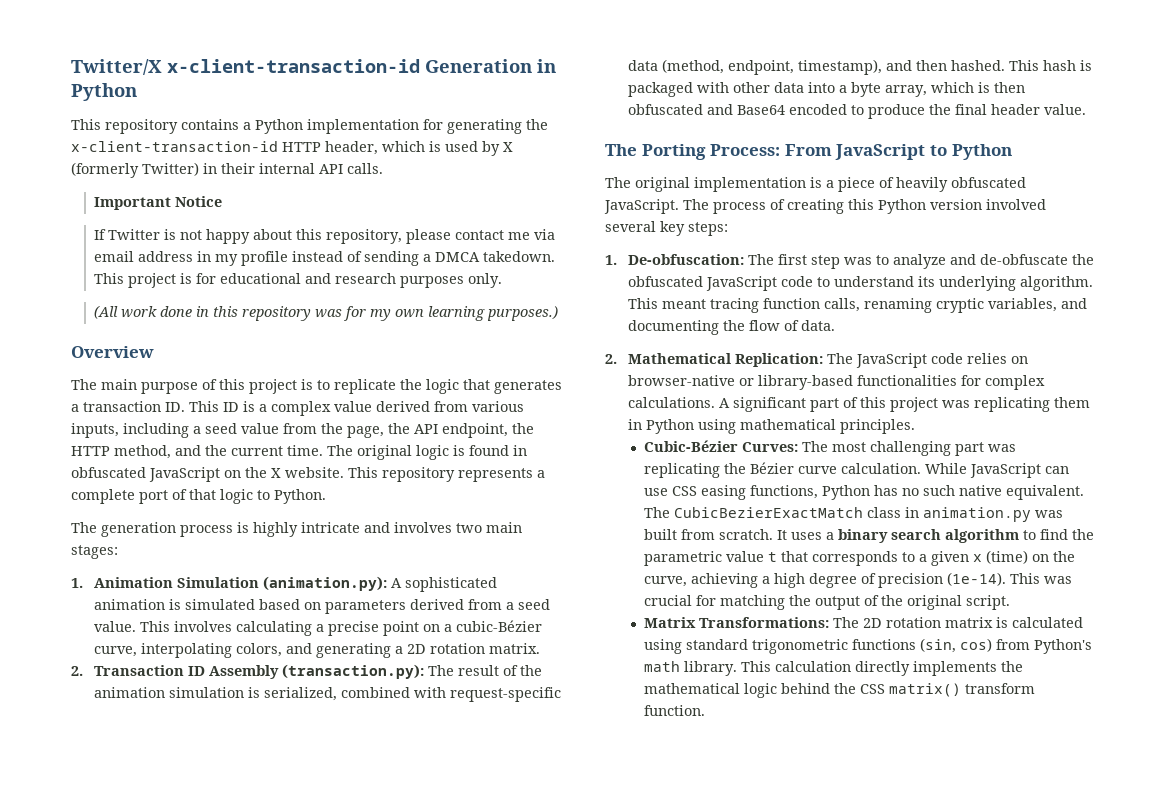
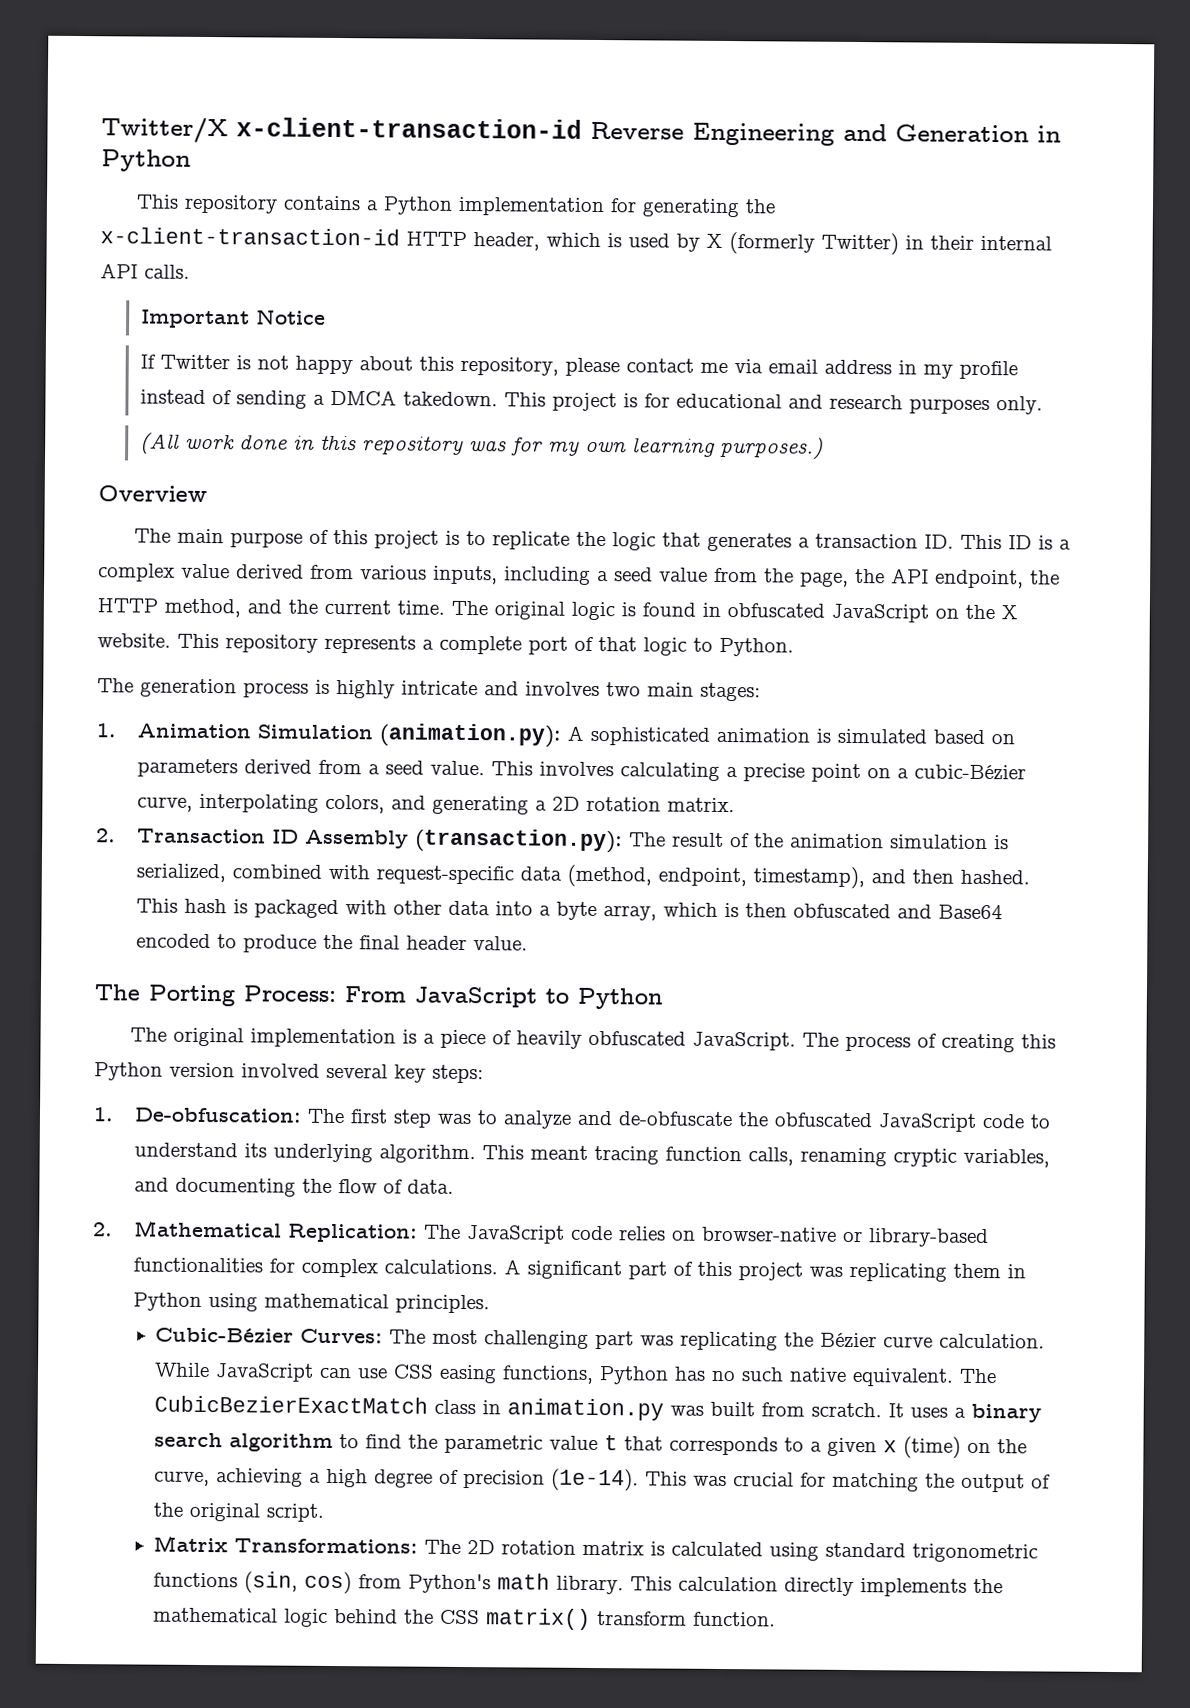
(420, 66) none -> [590,121,887,146] Reverse Engineering and

